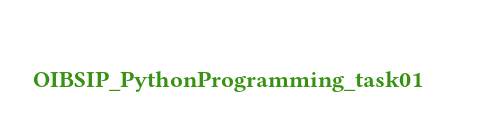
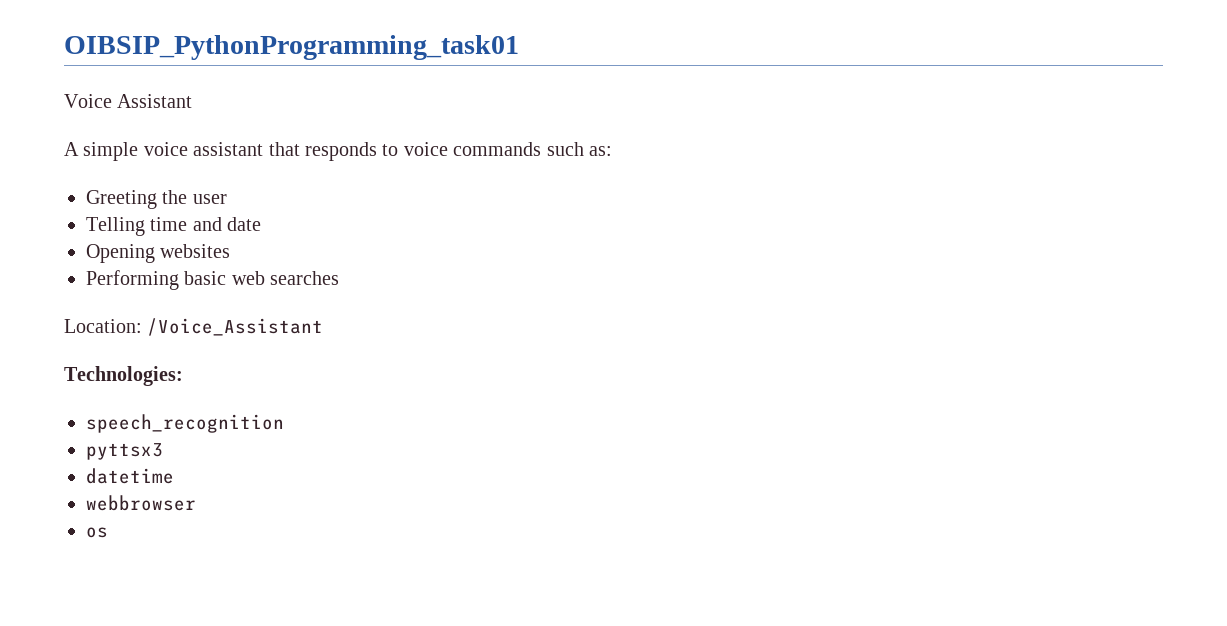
(423, 81) none -> [64,94,193,108] [64,142,612,161] [86,190,227,209] [86,217,262,236] [86,244,231,263] [86,270,340,290] [64,318,324,336] [64,366,183,386] [86,414,284,433] [86,443,163,460] [86,468,174,484] [86,495,196,511] [86,527,108,538] // Voice Assistant // A simple voice assistant that responds to voice commands such as: // Greeting the user // Telling time and date // Opening websites // Performing basic web searches // Location: /Voice_Assistant // Technologies: // speech_recognition // pyttsx3 // datetime // webbrowser // os

